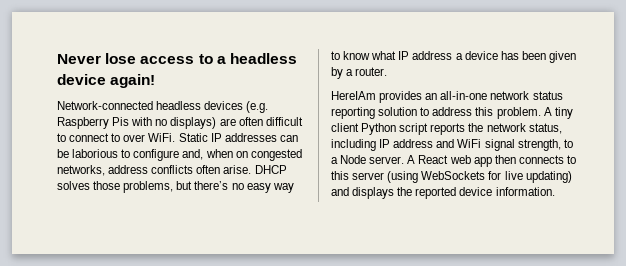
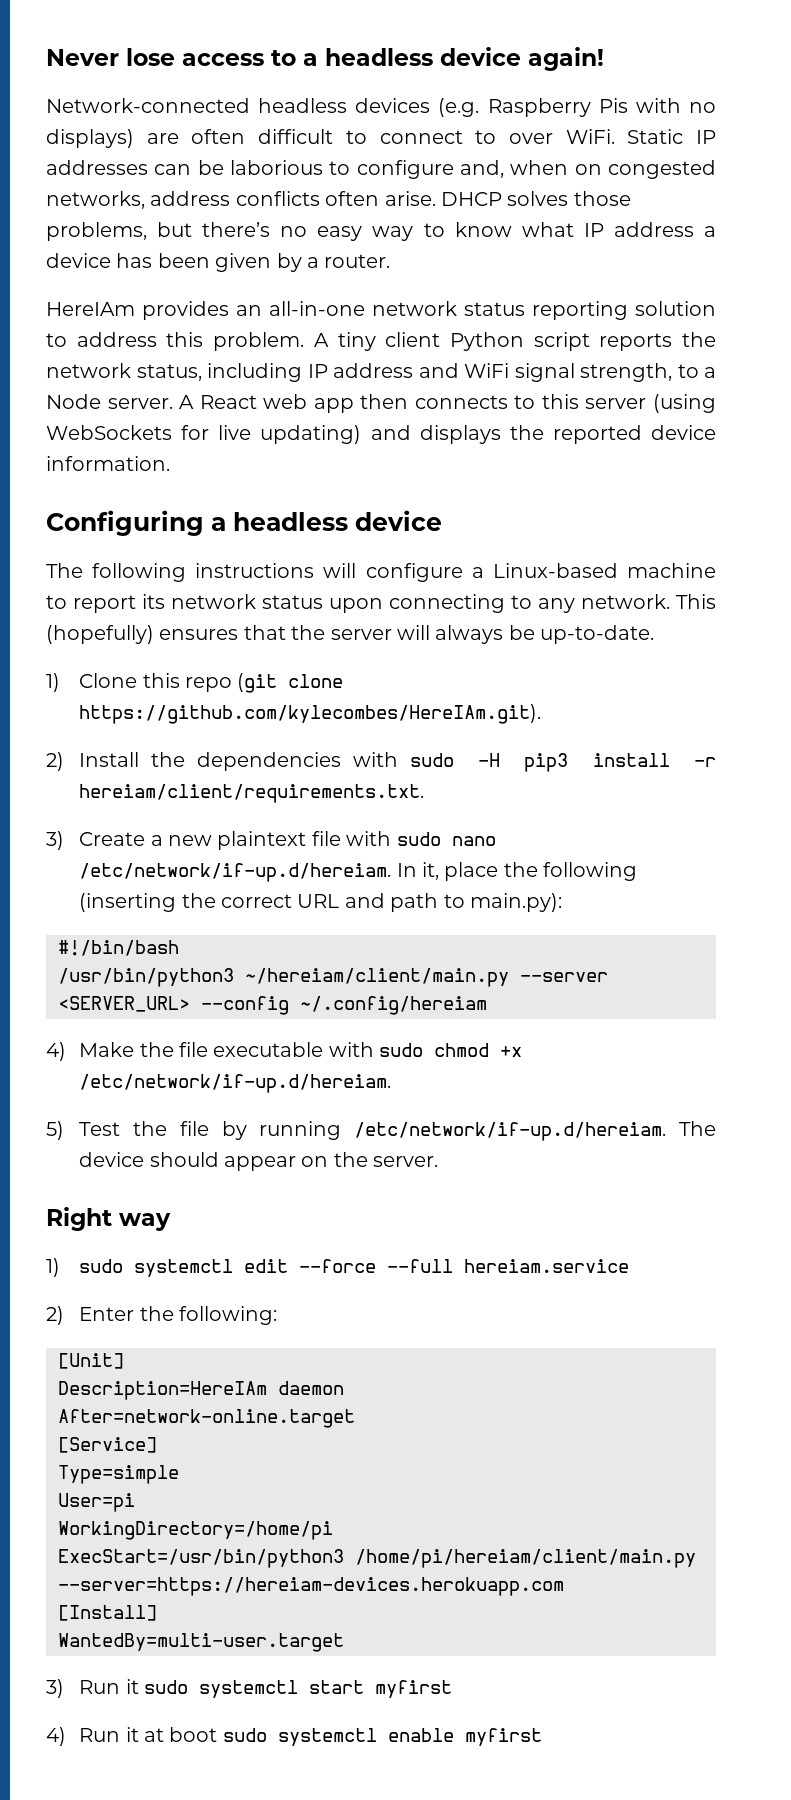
(555, 191) none -> [46,510,442,536] [46,563,716,582] [46,594,716,613] [46,625,655,644] [46,673,344,693] [79,704,542,724] [46,752,716,772] [79,784,425,803] [46,831,496,850] [79,862,638,882] [79,893,562,912] [58,940,179,956] [58,968,608,987] [58,996,487,1015] [46,1042,523,1061] [79,1074,392,1093] [46,1121,716,1141] [79,1152,439,1171] [46,1207,171,1231] [46,1258,630,1277] [46,1306,277,1325] [58,1353,124,1369] [58,1381,344,1400] [58,1409,355,1428] [58,1437,157,1453] [58,1465,179,1484] [58,1493,135,1512] [58,1521,333,1540] [58,1549,696,1568] [58,1577,564,1596] [58,1605,157,1621] [58,1633,344,1652] [46,1679,452,1698] [46,1727,542,1746] // Configuring a headless device // The following instructions will configure a Linux-based machine to report its network status upon connecting to any network. This (hopefully) ensures that the server will always be up-to-date. // 1) Clone this repo (git clone https://github.com/kylecombes/HereIAm.git). // 2) Install the dependencies with sudo -H pip3 install -r hereiam/client/requirements.txt. // 3) Create a new plaintext file with sudo nano /etc/network/if-up.d/hereiam. In it, place the following (inserting the correct URL and path to main.py): // #!/bin/bash // /usr/bin/python3 ~/hereiam/client/main.py --server <SERVER_URL> --config ~/.config/hereiam // 4) Make the file executable with sudo chmod +x /etc/network/if-up.d/hereiam. // 5) Test the file by running /etc/network/if-up.d/hereiam. The device should appear on the server. // Right way // 1) sudo systemctl edit --force --full hereiam.service // 2) Enter the following: // [Unit] // Description=HereIAm daemon // After=network-online.target // [Service] // Type=simple // User=pi // WorkingDirectory=/home/pi // ExecStart=/usr/bin/python3 /home/pi/hereiam/client/main.py --server=https://hereiam-devices.herokuapp.com // [Install] // WantedBy=multi-user.target // 3) Run it sudo systemctl start myfirst // 4) Run it at boot sudo systemctl enable myfirst

